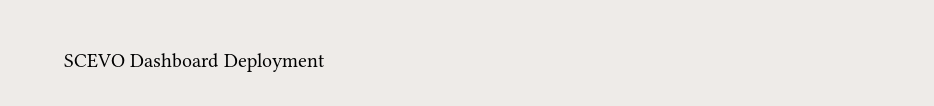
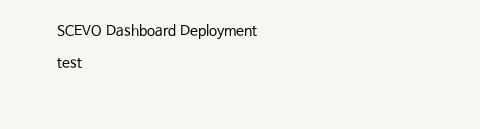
(325, 62) none -> [57,58,82,69] // test

